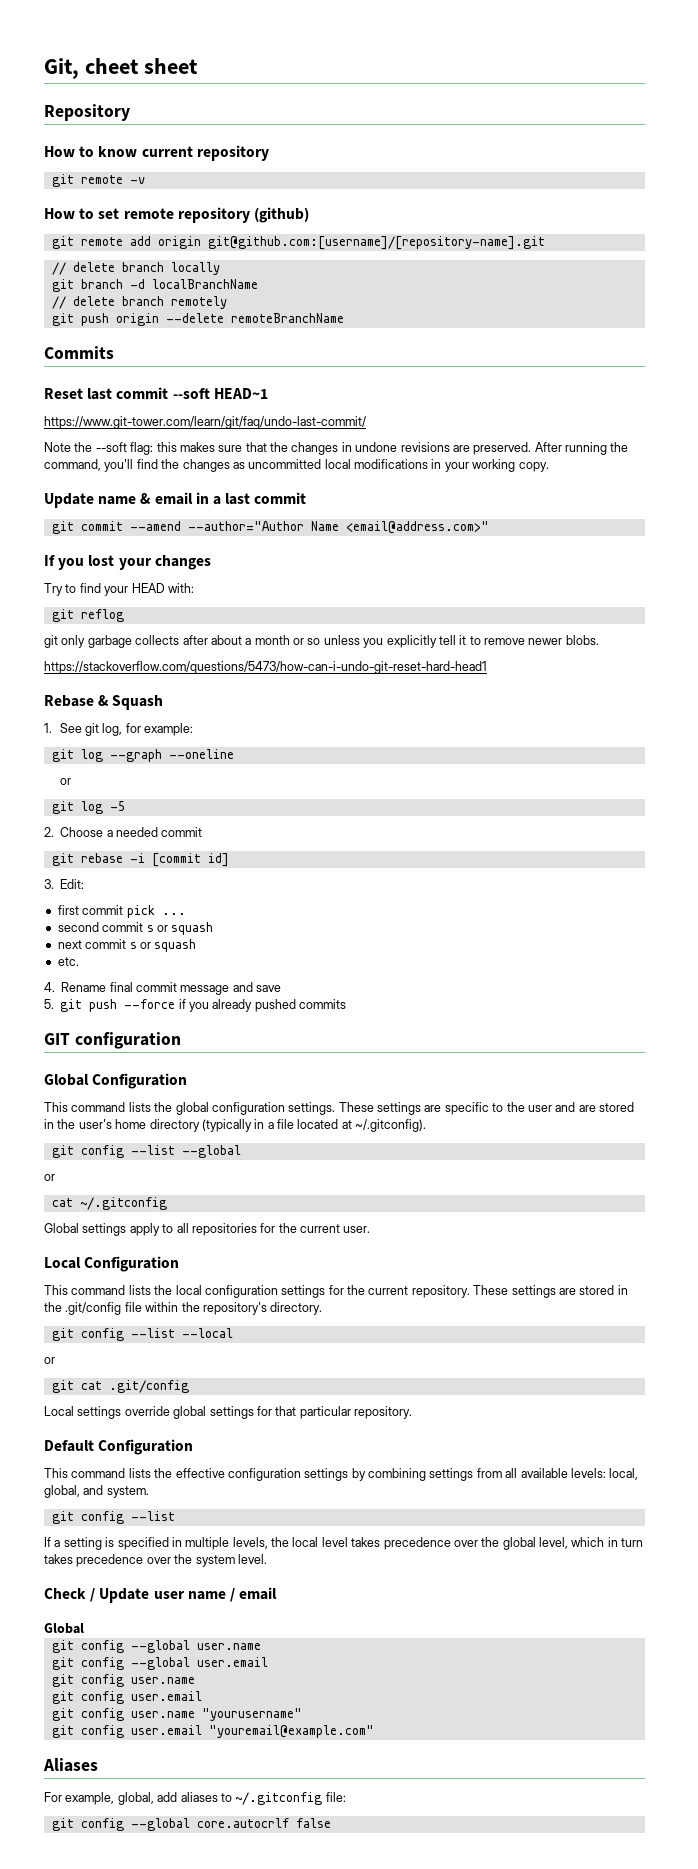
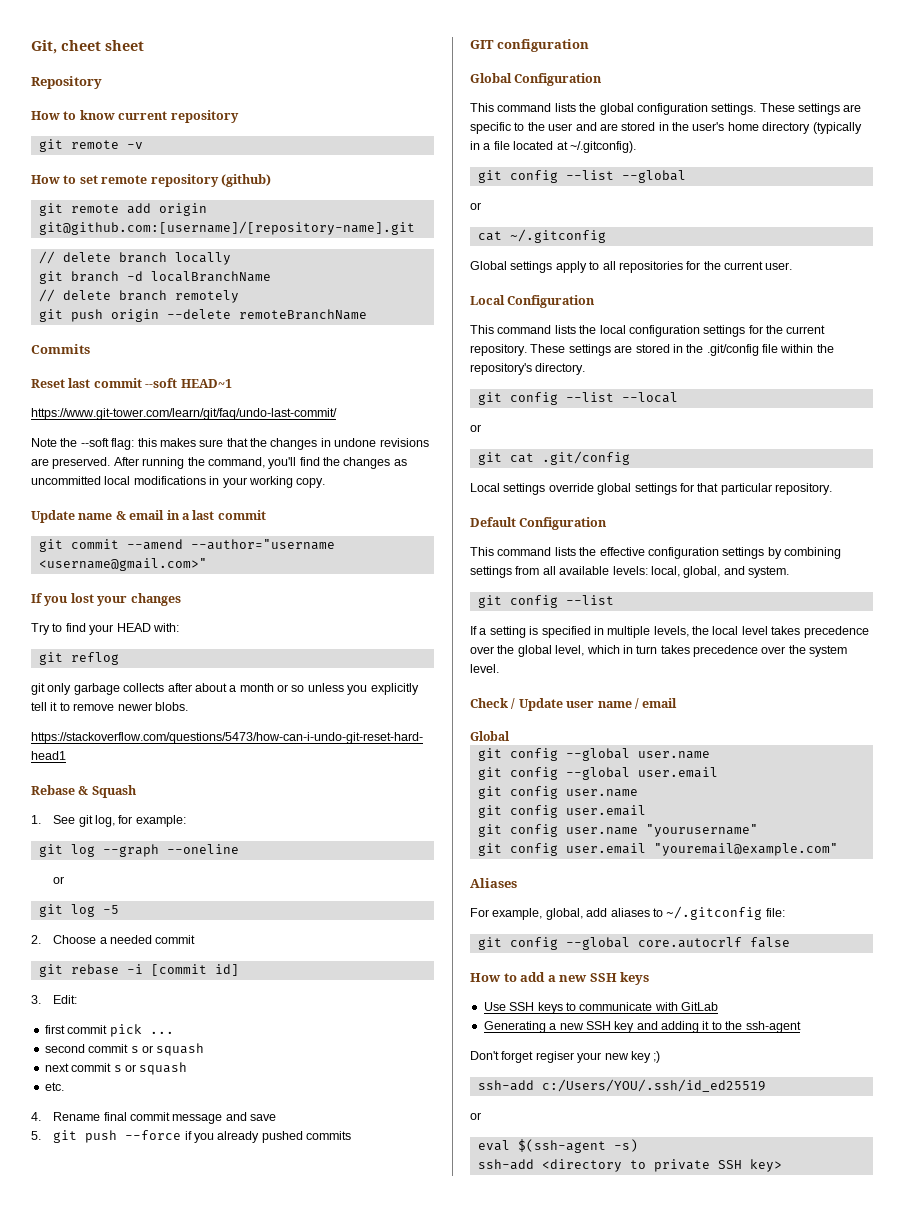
[187,521,489,534] --author="Author Name <email@address.com>" -> [190,539,335,550] [38,558,207,571] --author="username <username@gmail.com>"
(331, 1823) none -> [470,972,650,985] [483,1002,718,1014] [483,1021,801,1033] [470,1051,661,1063] [477,1079,766,1092] [470,1112,481,1120] [477,1139,638,1153] [477,1159,782,1172] // How to add a new SSH keys // Use SSH keys to communicate with GitLab // Generating a new SSH key and adding it to the ssh-agent // Don't forget regiser your new key ;) // ssh-add c:/Users/YOU/.ssh/id_ed25519 // or // eval $(ssh-agent -s) // ssh-add <directory to private SSH key>

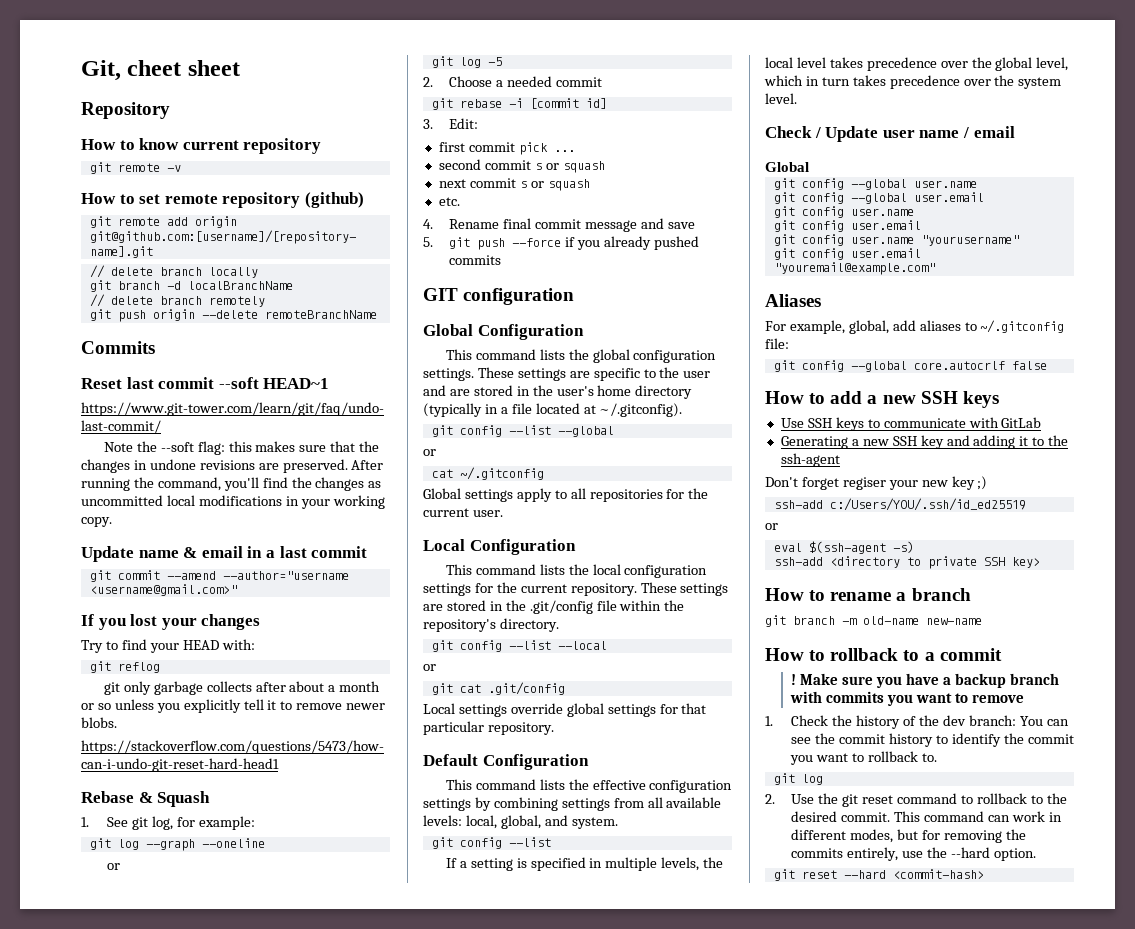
(782, 1165) none -> [765,588,971,601] [765,615,982,627] [765,648,1002,661] [791,673,1059,688] [790,691,1025,706] [765,715,1069,729] [791,733,1074,747] [790,751,938,765] [773,773,823,785] [765,793,1067,807] [791,811,1062,822] [791,829,1027,843] [791,847,1037,861] [773,869,984,881] // How to rename a branch // git branch -m old-name new-name // How to rollback to a commit // ! Make sure you have a backup branch with commits you want to remove // 1. Check the history of the dev branch: You can see the commit history to identify the commit you want to rollback to. // git log // 2. Use the git reset command to rollback to the desired commit. This command can work in different modes, but for removing the commits entirely, use the --hard option. // git reset --hard <commit-hash>

